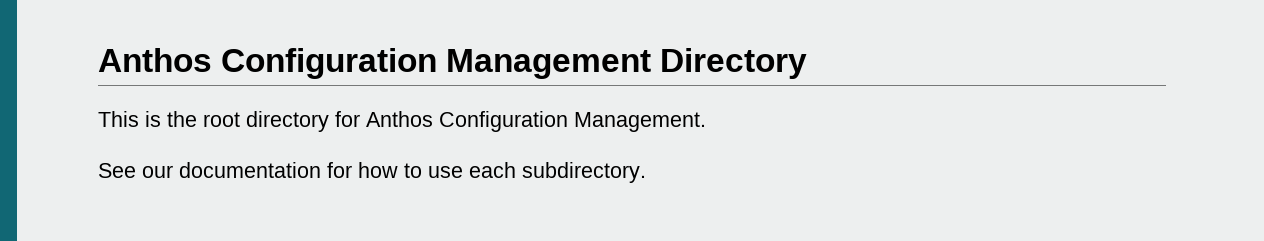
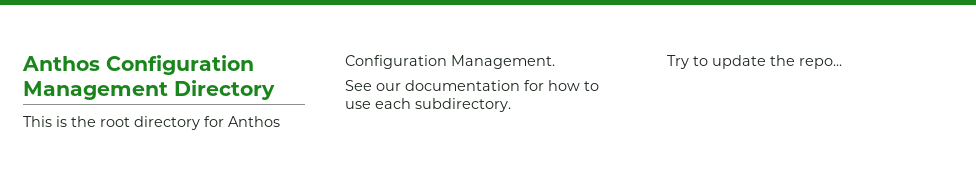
(646, 172) none -> [667,55,842,69] // Try to update the repo...

